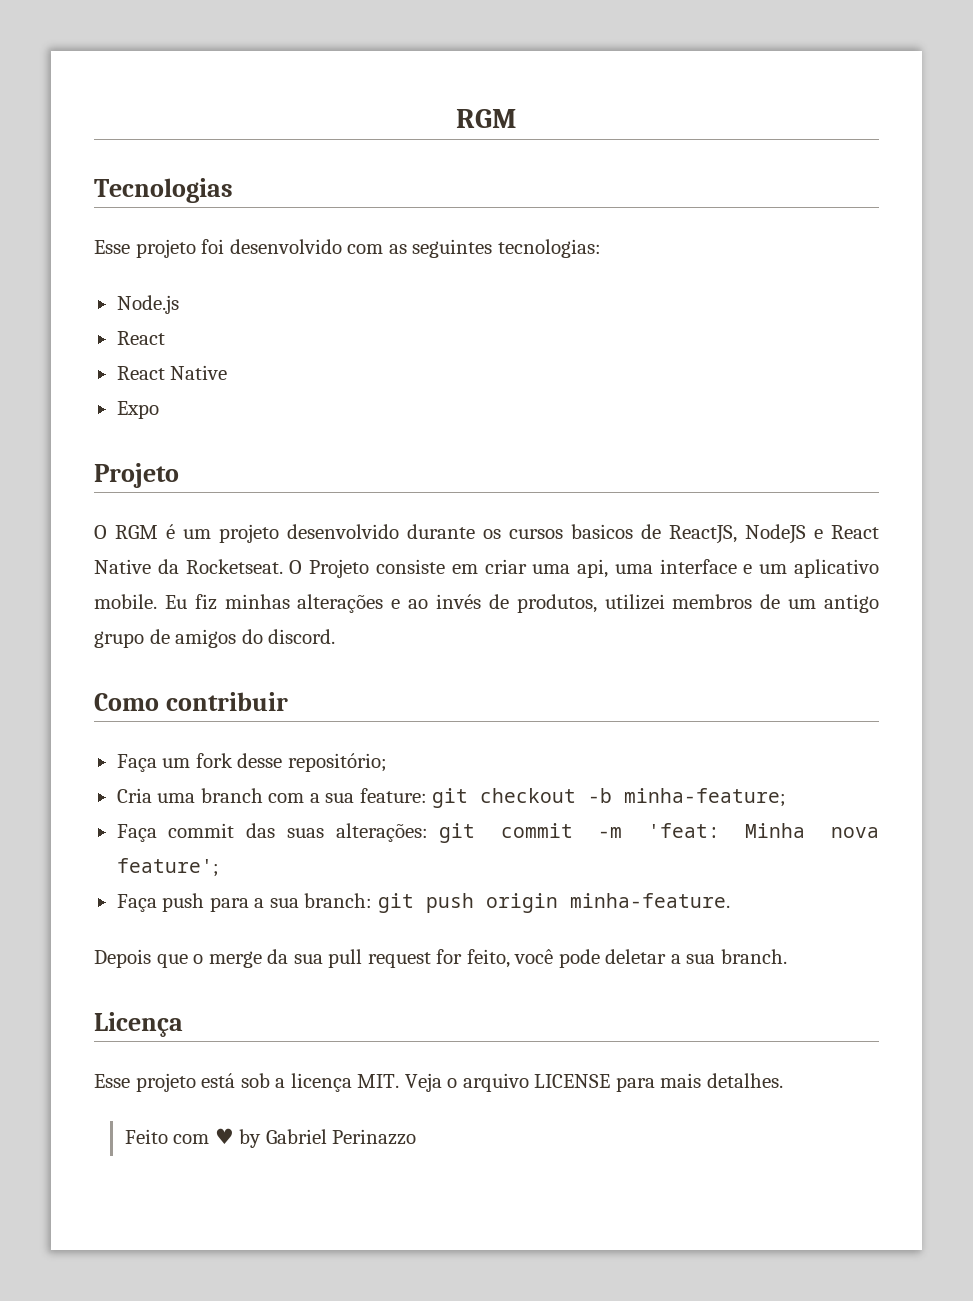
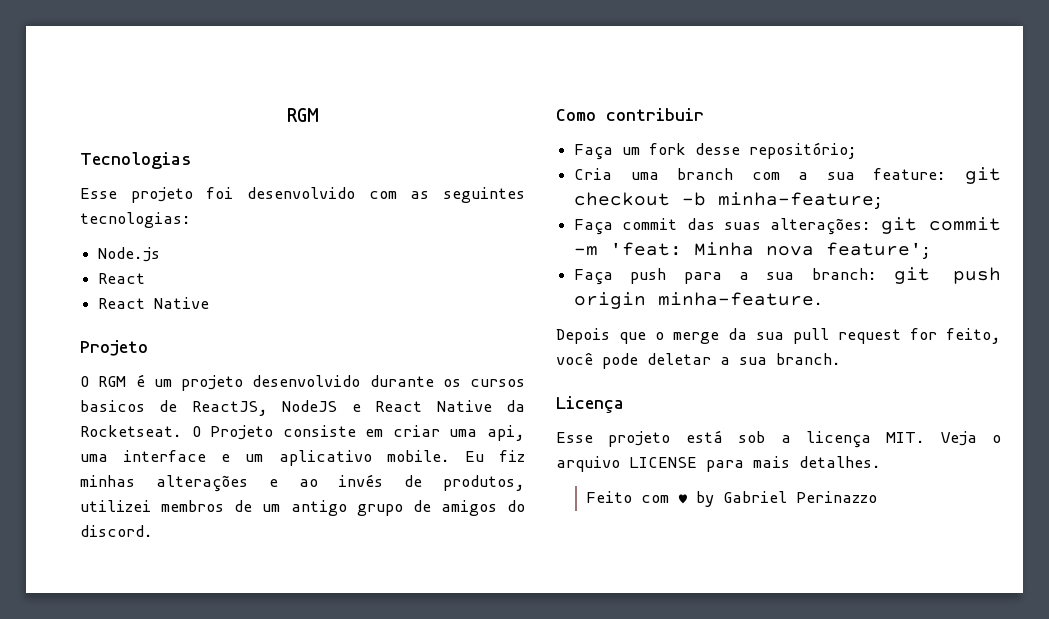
[116,401,159,419] // Expo -> (210, 303) none

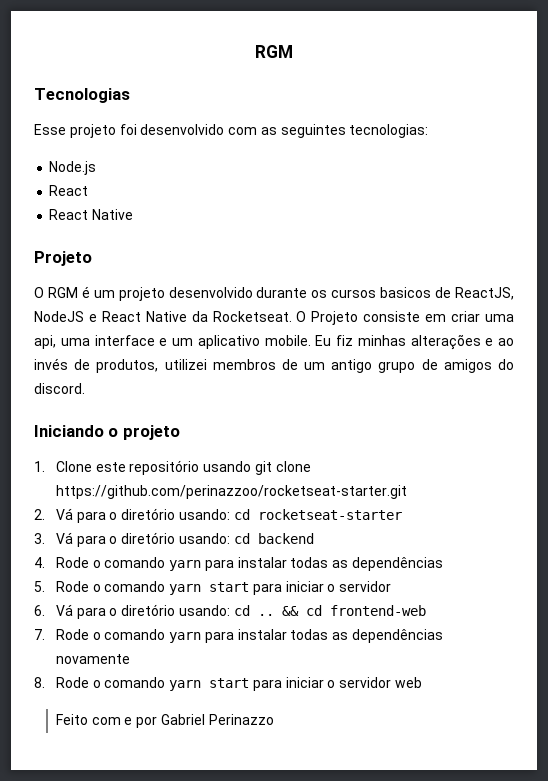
[556,108,704,121] [574,142,858,160] [574,167,1001,184] [574,192,884,209] [574,217,1001,235] [574,242,932,259] [574,267,1001,285] [574,292,824,309] [556,328,1001,344] [556,353,841,369] [556,396,624,413] [556,430,1001,448] [556,456,881,472] Como contribuir // Faça um fork desse repositório; // Cria uma branch com a sua feature: git checkout -b minha-feature; // Faça commit das suas alterações: git commit -m 'feat: Minha nova feature'; // Faça push para a sua branch: git push origin minha-feature. // Depois que o merge da sua pull request for feito, você pode deletar a sua branch. // Licença // Esse projeto está sob a licença MIT. Veja o arquivo LICENSE para mais detalhes. -> [34,425,180,440] [34,460,311,475] [55,485,407,499] [34,508,402,523] [34,532,314,547] [34,557,443,571] [34,581,392,595] [34,604,426,619] [34,629,443,643] [55,654,130,664] [34,677,422,691] Iniciando o projeto // 1. Clone este repositório usando git clone https://github.com/perinazzoo/rocketseat-starter.git // 2. Vá para o diretório usando: cd rocketseat-starter // 3. Vá para o diretório usando: cd backend // 4. Rode o comando yarn para instalar todas as dependências // 5. Rode o comando yarn start para iniciar o servidor // 6. Vá para o diretório usando: cd .. && cd frontend-web // 7. Rode o comando yarn para instalar todas as dependências novamente // 8. Rode o comando yarn start para iniciar o servidor web
[678,491,715,507] ♥ by -> [124,716,158,728] e por

